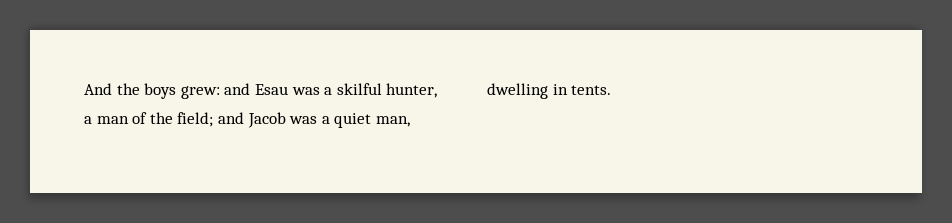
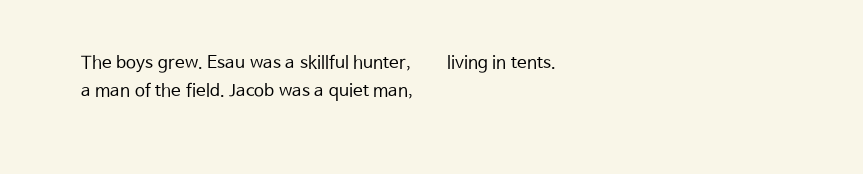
[84,83,251,99] And the boys grew: and -> [81,55,203,73] The boys grew.
[336,83,382,95] skilful -> [299,54,349,69] skillful
[177,112,244,127] field; and -> [185,82,225,97] field.
[487,83,548,99] dwelling -> [447,55,488,73] living

